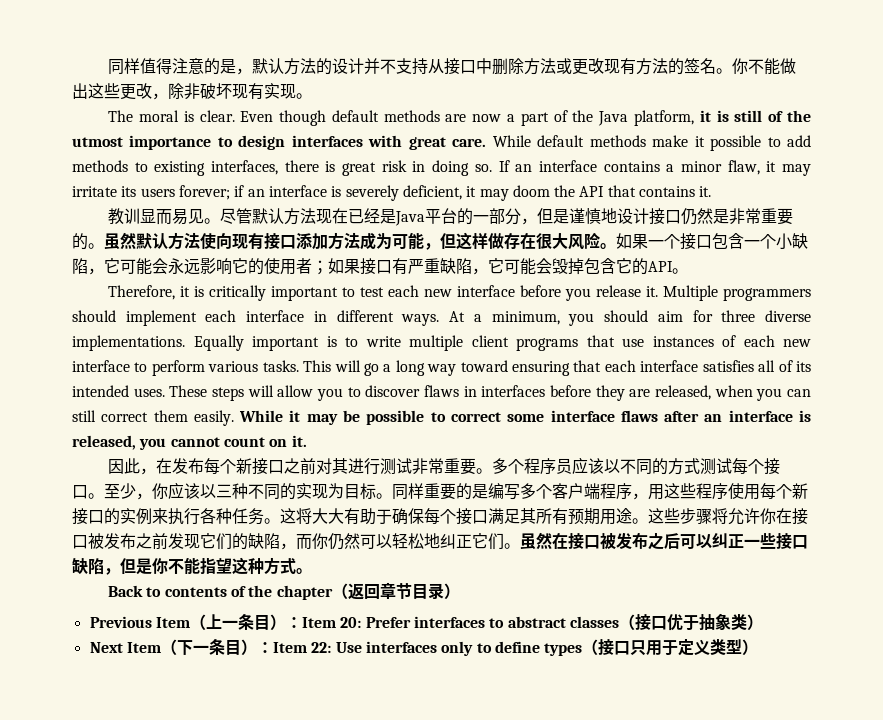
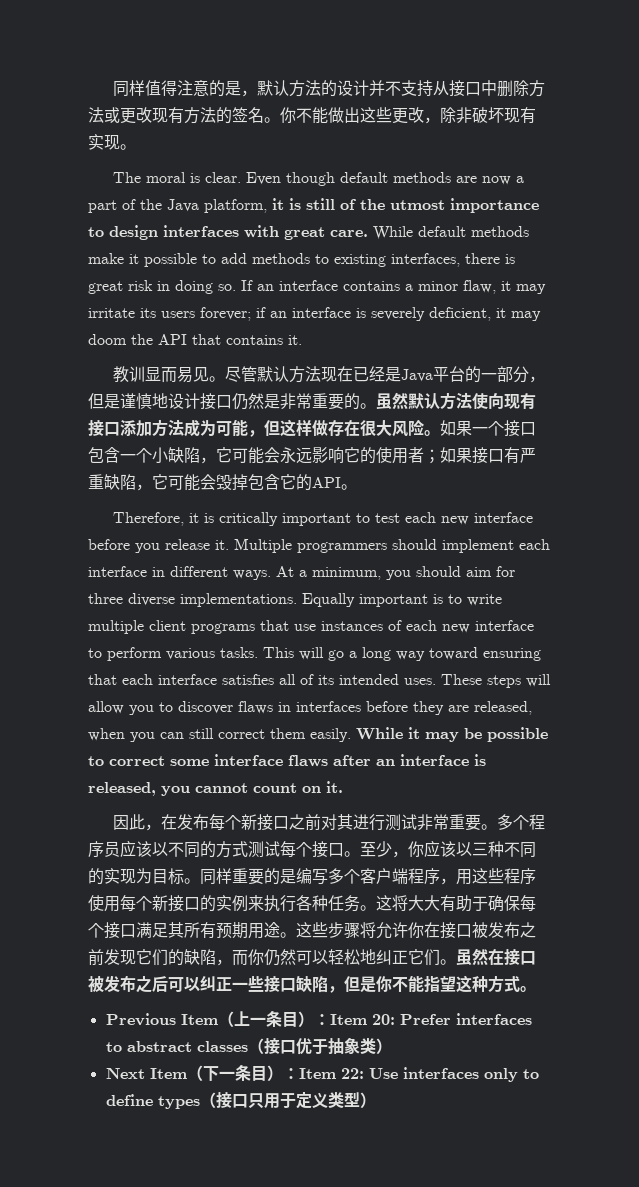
[108,582,460,600] // Back to contents of the chapter（返回章节目录） -> (536, 989) none

